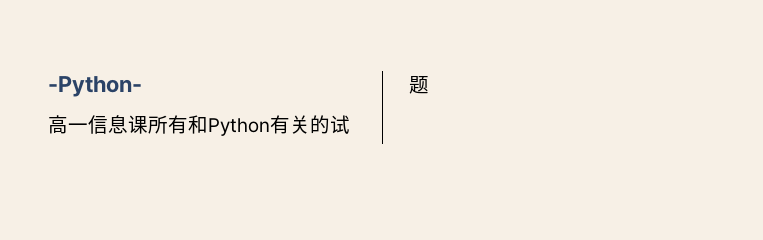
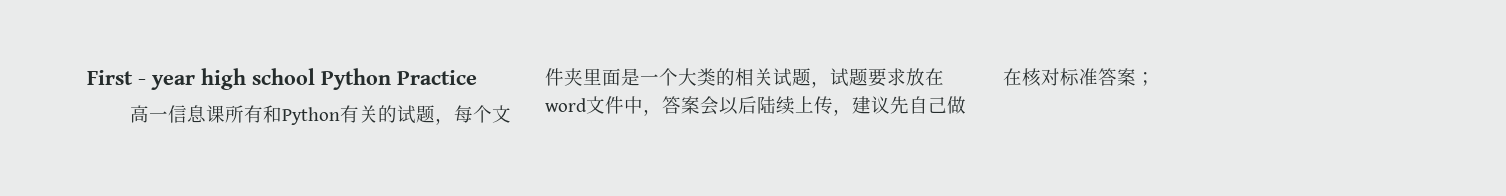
[48,76,142,97] -Python- -> [87,68,477,90] First - year high school Python Practice
(429, 85) none -> [435,105,512,125] [545,68,944,88] [545,96,966,116] [1003,68,1155,87] ，每个文件夹里面是一个大类的相关试题，试题要求放在word文件中，答案会以后陆续上传，建议先自己做在核对标准答案；

